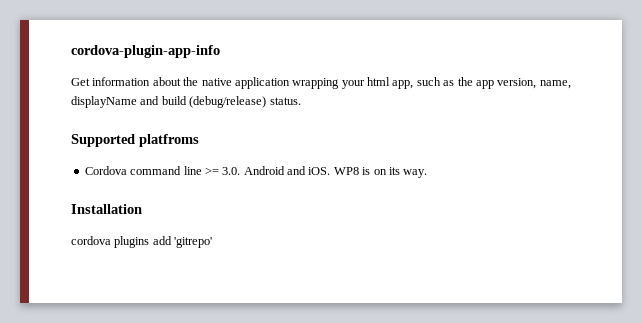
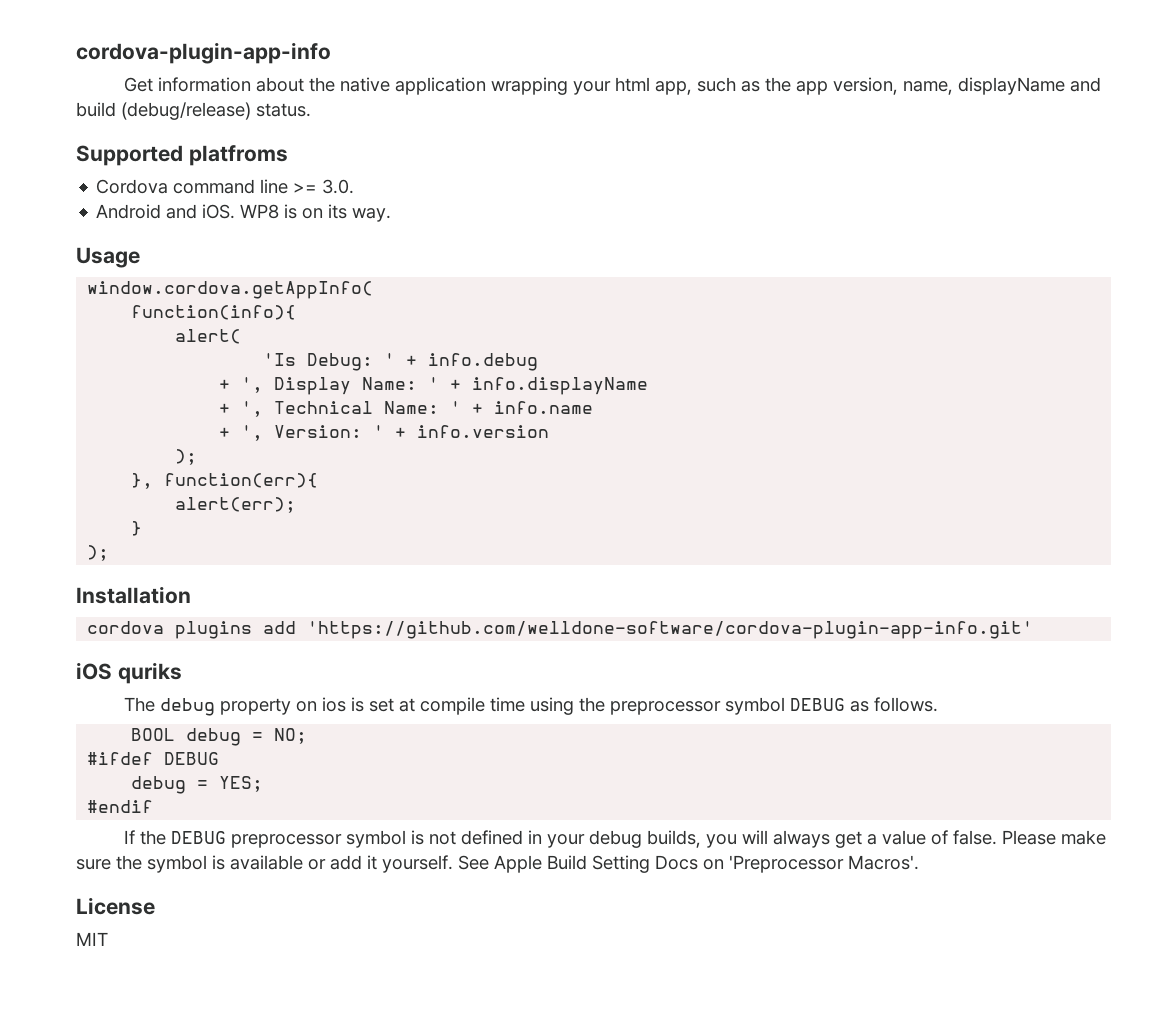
(241, 171) none -> (355, 186) //
[71,204,142,214] [71,236,213,248] Installation // cordova plugins add 'gitrepo' -> [76,247,140,268] [87,281,374,299] [131,305,297,320] [175,329,242,344] [263,353,539,371] [219,377,649,395] [219,401,594,417] [219,425,550,441] [175,449,198,465] [131,473,319,489] [175,497,297,513] [131,521,143,536] [87,545,110,561] [76,586,191,604] [87,621,1034,639] [76,662,182,684] [123,697,938,716] [131,728,308,746] [87,752,220,765] [131,776,264,794] [87,800,154,813] [123,830,1106,848] [76,855,919,873] [76,897,155,915] [76,932,108,946] Usage // window.cordova.getAppInfo( // function(info){ // alert( // 'Is Debug: ' + info.debug // + ', Display Name: ' + info.displayName // + ', Technical Name: ' + info.name // + ', Version: ' + info.version // ); // }, function(err){ // alert(err); // } // ); // Installation // cordova plugins add 'https://github.com/welldone-software/cordova-plugin-app-info.git' // iOS quriks // The debug property on ios is set at compile time using the preprocessor symbol DEBUG as follows. // BOOL debug = NO; // #ifdef DEBUG // debug = YES; // #endif // If the DEBUG preprocessor symbol is not defined in your debug builds, you will always get a value of false. Please make sure the symbol is available or add it yourself. See Apple Build Setting Docs on 'Preprocessor Macros'. // License // MIT

